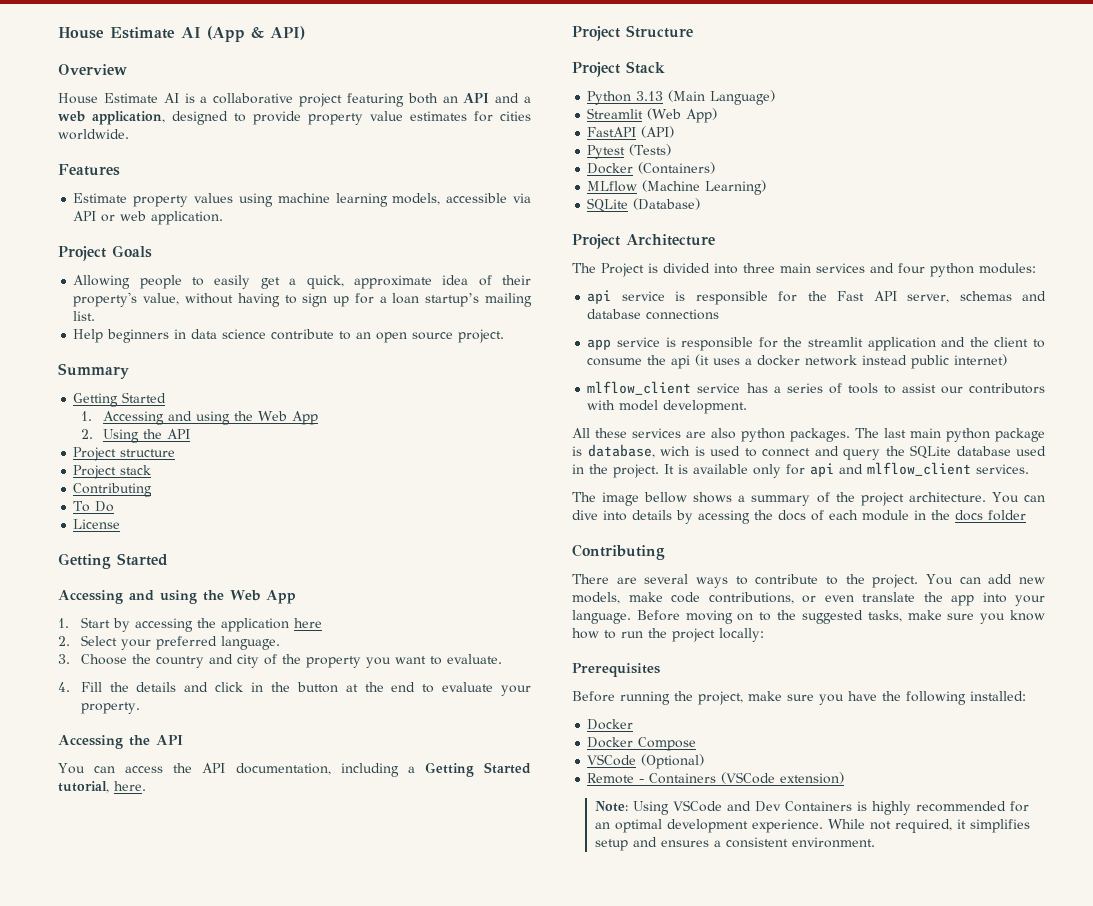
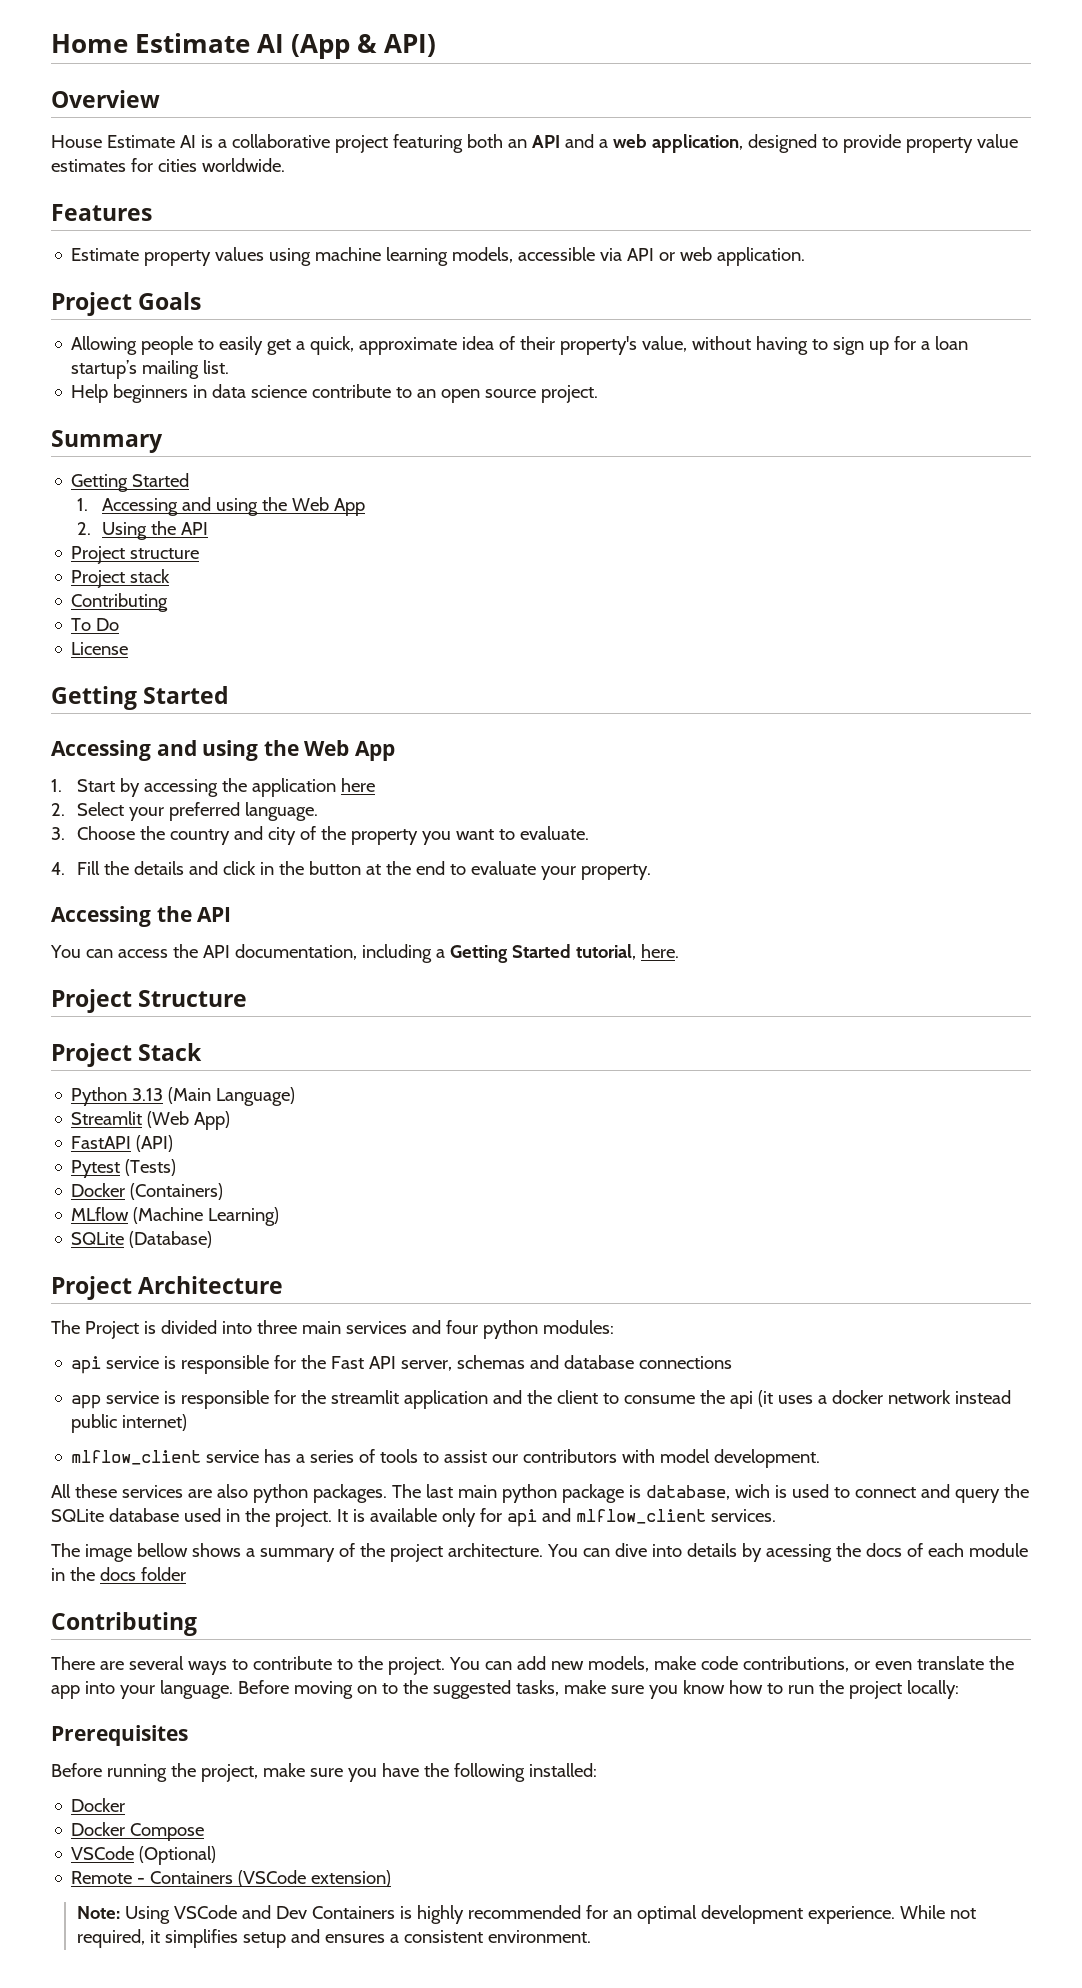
[58,27,104,39] House -> [51,34,128,53] Home

